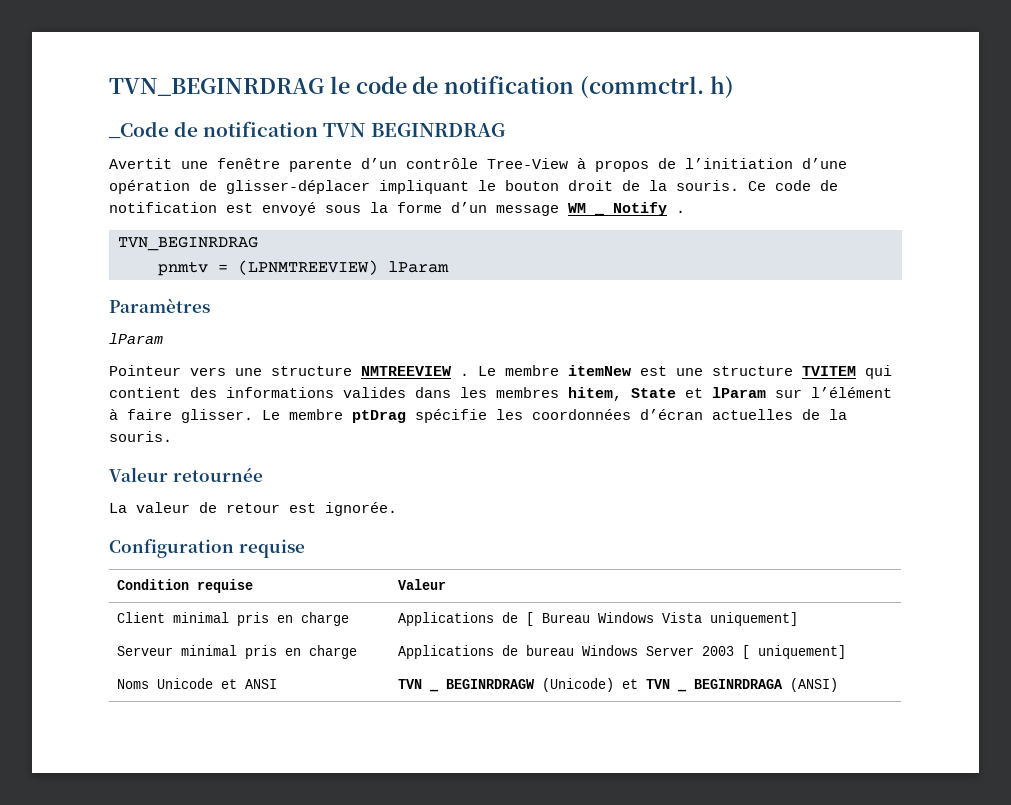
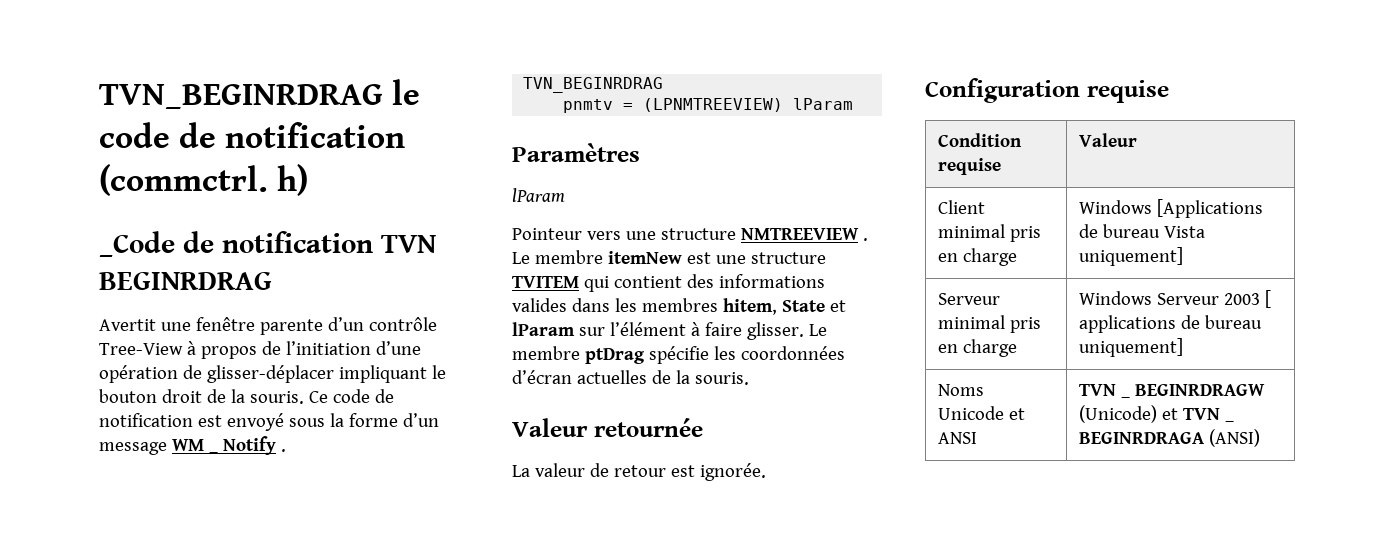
[398,612,655,626] Applications de [ Bureau Windows -> [1078,199,1263,218] [1078,224,1160,238] Windows [Applications de bureau
[398,645,751,659] Applications de bureau Windows Server 2003 [ -> [1078,290,1271,308] [1078,315,1262,333] Windows Serveur 2003 [ applications de bureau

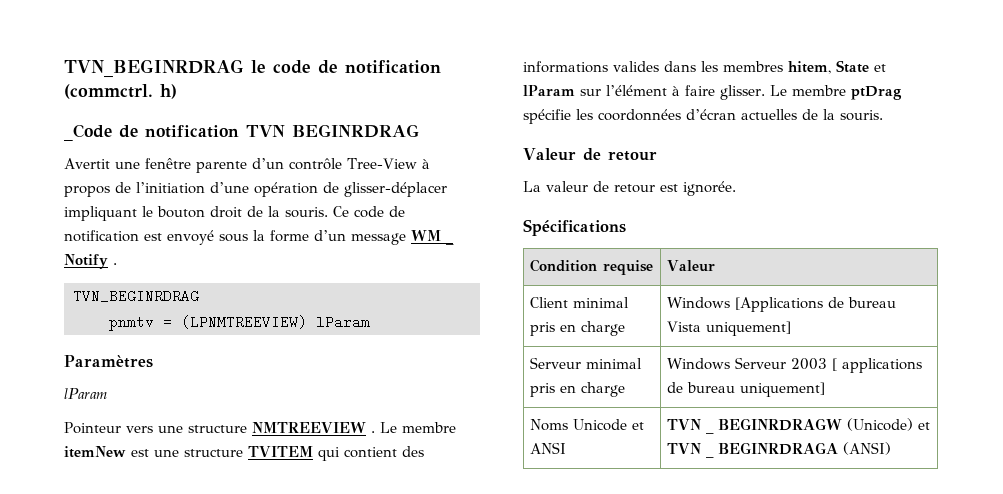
[593,418,703,437] retournée -> [582,148,657,161] de retour
[925,78,1169,103] Configuration requise -> [523,219,626,236] Spécifications

